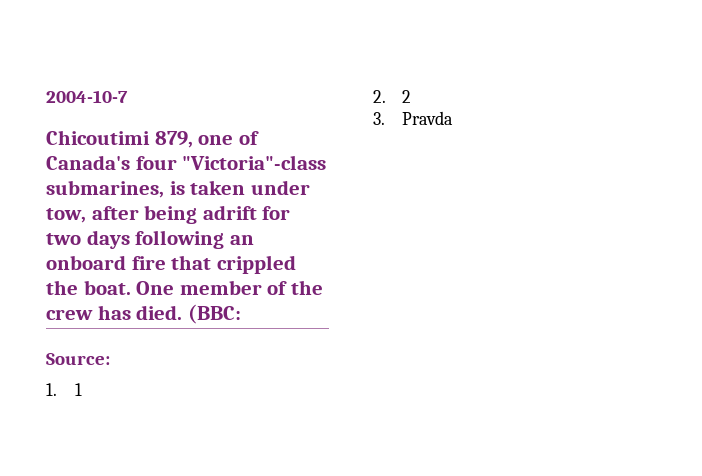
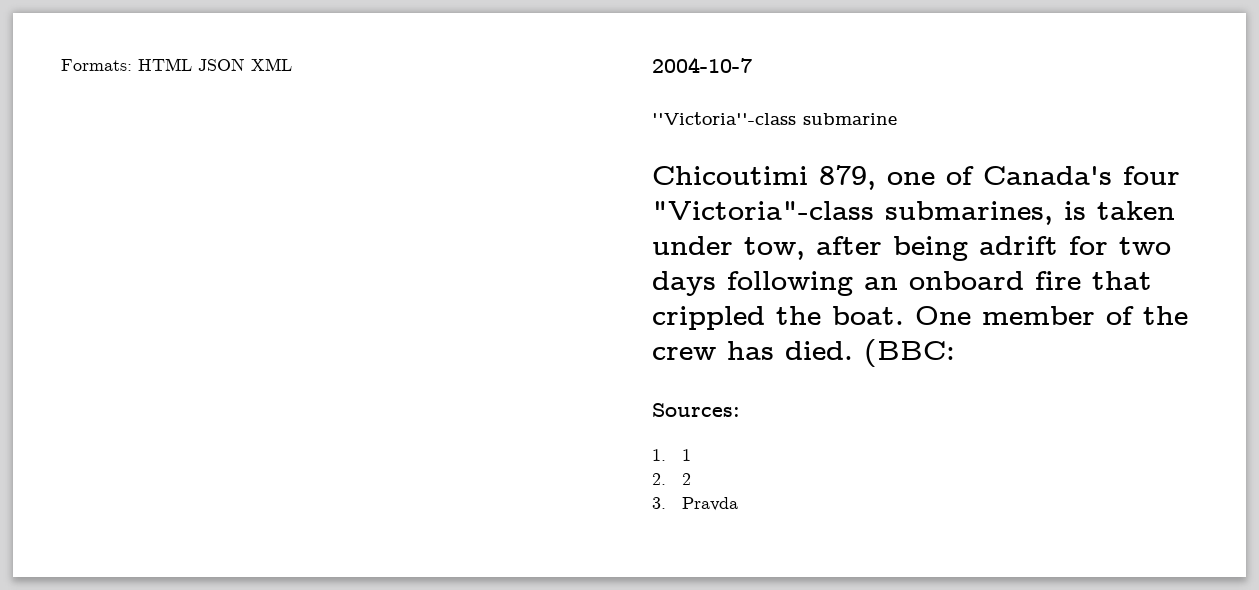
(46, 96) none -> [61,58,292,71] Formats: HTML JSON XML //
(128, 96) none -> [652,112,897,125] // ''Victoria''-class submarine
[46,353,110,365] Source: -> [652,403,740,417] Sources:

